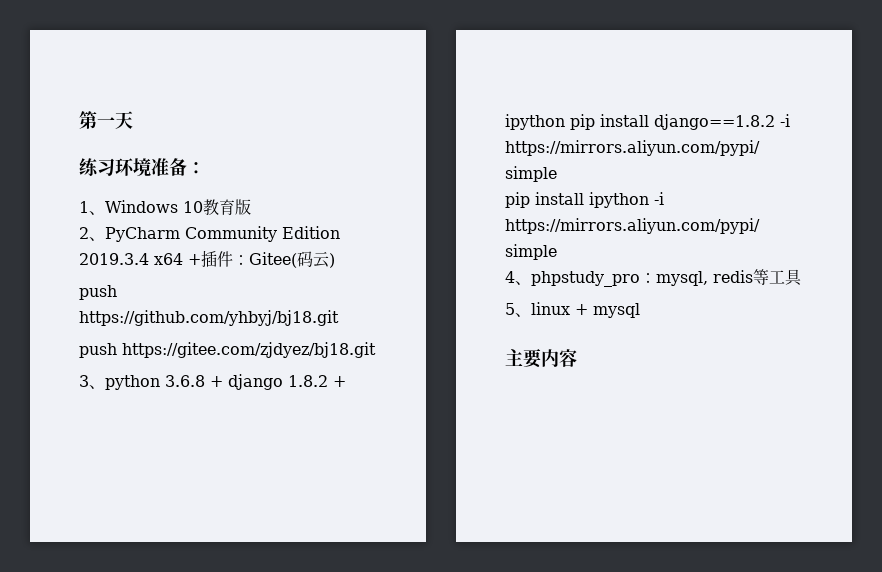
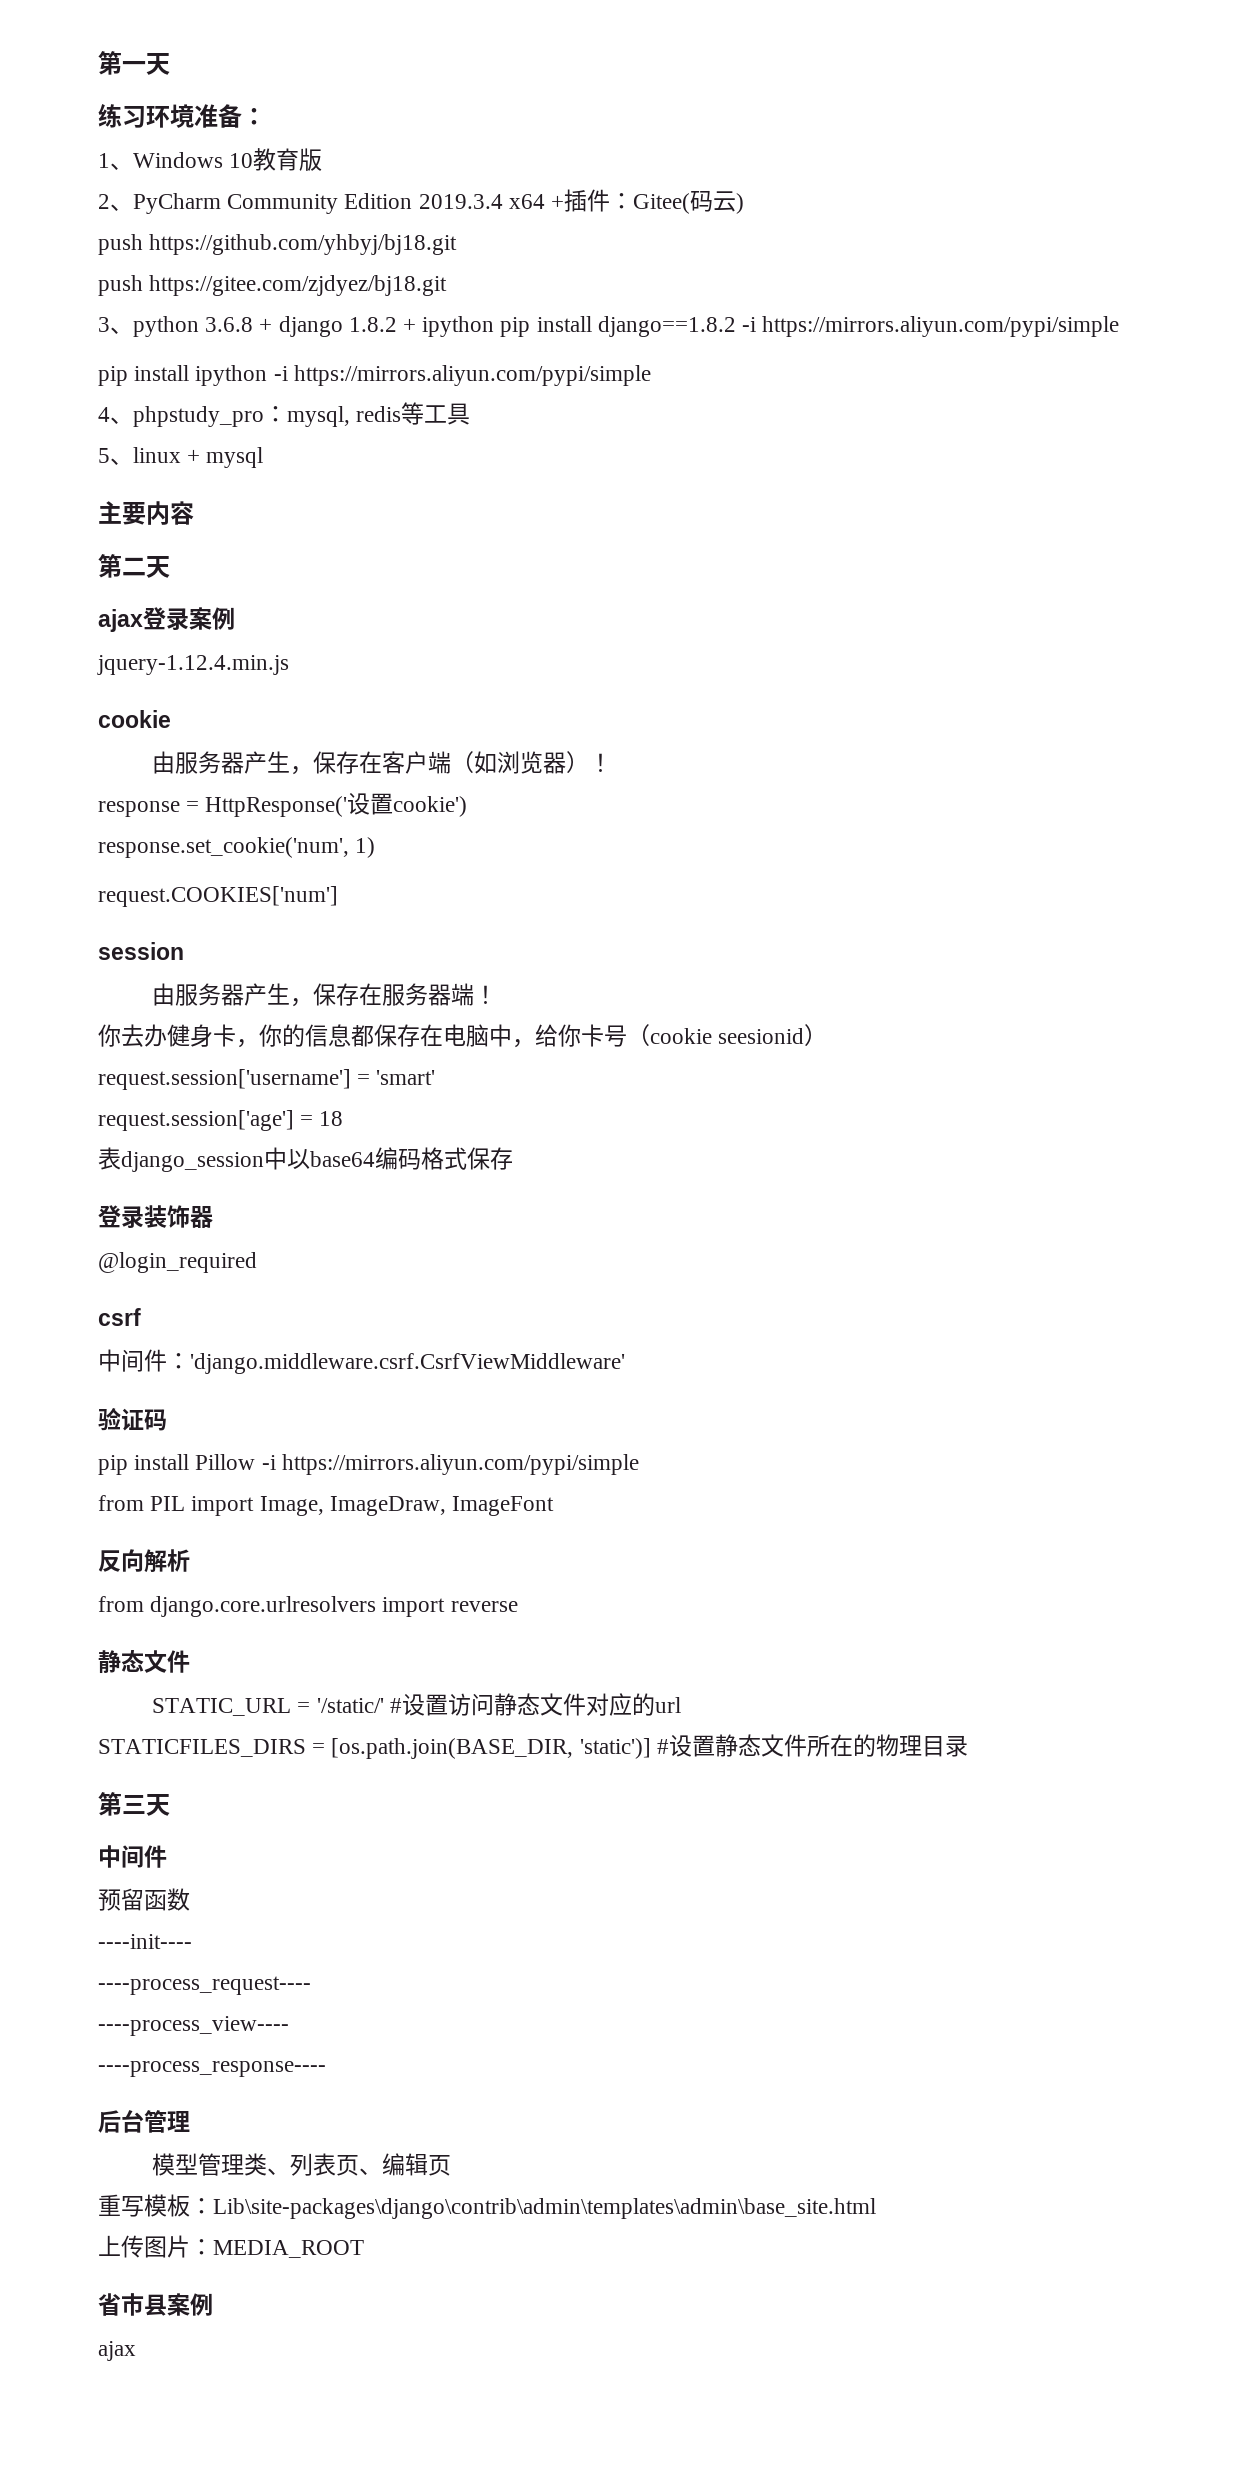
(577, 358) none -> [98,554,170,578] [98,607,235,632] [97,655,289,675] [98,710,171,728] [152,751,613,775] [98,792,468,817] [98,837,376,858] [98,886,338,907] [98,942,184,960] [152,983,498,1007] [98,1024,828,1048] [98,1069,436,1090] [98,1110,344,1131] [98,1147,513,1172] [98,1205,213,1229] [98,1252,257,1273] [98,1308,141,1326] [98,1349,625,1374] [98,1407,167,1431] [98,1454,639,1475] [98,1495,555,1516] [98,1549,190,1573] [98,1596,518,1617] [98,1650,190,1674] [152,1693,681,1716] [98,1734,968,1759] [98,1792,170,1816] [98,1845,167,1868] [98,1888,190,1911] [98,1934,192,1949] [98,1976,311,1995] [98,2016,289,2036] [98,2061,326,2077] [98,2110,190,2133] [152,2153,452,2176] [98,2194,876,2219] [98,2235,364,2258] [98,2293,213,2316] [98,2341,136,2361] // 第二天 // ajax登录案例 // jquery-1.12.4.min.js // cookie // 由服务器产生，保存在客户端（如浏览器）！ // response = HttpResponse('设置cookie') // response.set_cookie('num', 1) // request.COOKIES['num'] // session // 由服务器产生，保存在服务器端！ // 你去办健身卡，你的信息都保存在电脑中，给你卡号（cookie seesionid） // request.session['username'] = 'smart' // request.session['age'] = 18 // 表django_session中以base64编码格式保存 // 登录装饰器 // @login_required // csrf // 中间件：'django.middleware.csrf.CsrfViewMiddleware' // 验证码 // pip install Pillow -i https://mirrors.aliyun.com/pypi/simple // from PIL import Image, ImageDraw, ImageFont // 反向解析 // from django.core.urlresolvers import reverse // 静态文件 // STATIC_URL = '/static/' #设置访问静态文件对应的url // STATICFILES_DIRS = [os.path.join(BASE_DIR, 'static')] #设置静态文件所在的物理目录 // 第三天 // 中间件 // 预留函数 // ----init---- // ----process_request---- // ----process_view---- // ----process_response---- // 后台管理 // 模型管理类、列表页、编辑页 // 重写模板：Lib\site-packages\django\contrib\admin\templates\admin\base_site.html // 上传图片：MEDIA_ROOT // 省市县案例 // ajax

